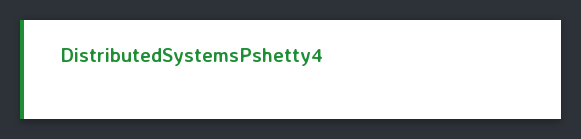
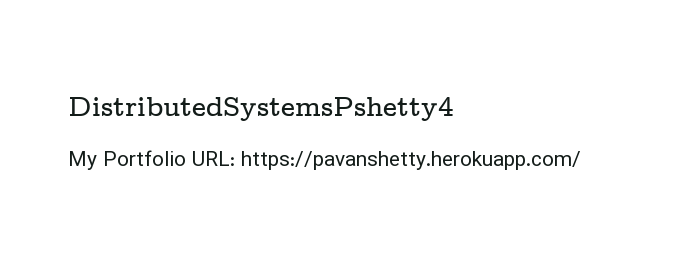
(323, 57) none -> [68,150,581,170] // My Portfolio URL: https://pavanshetty.herokuapp.com/

